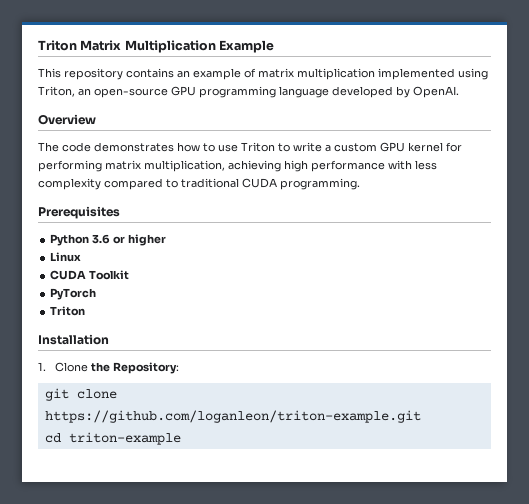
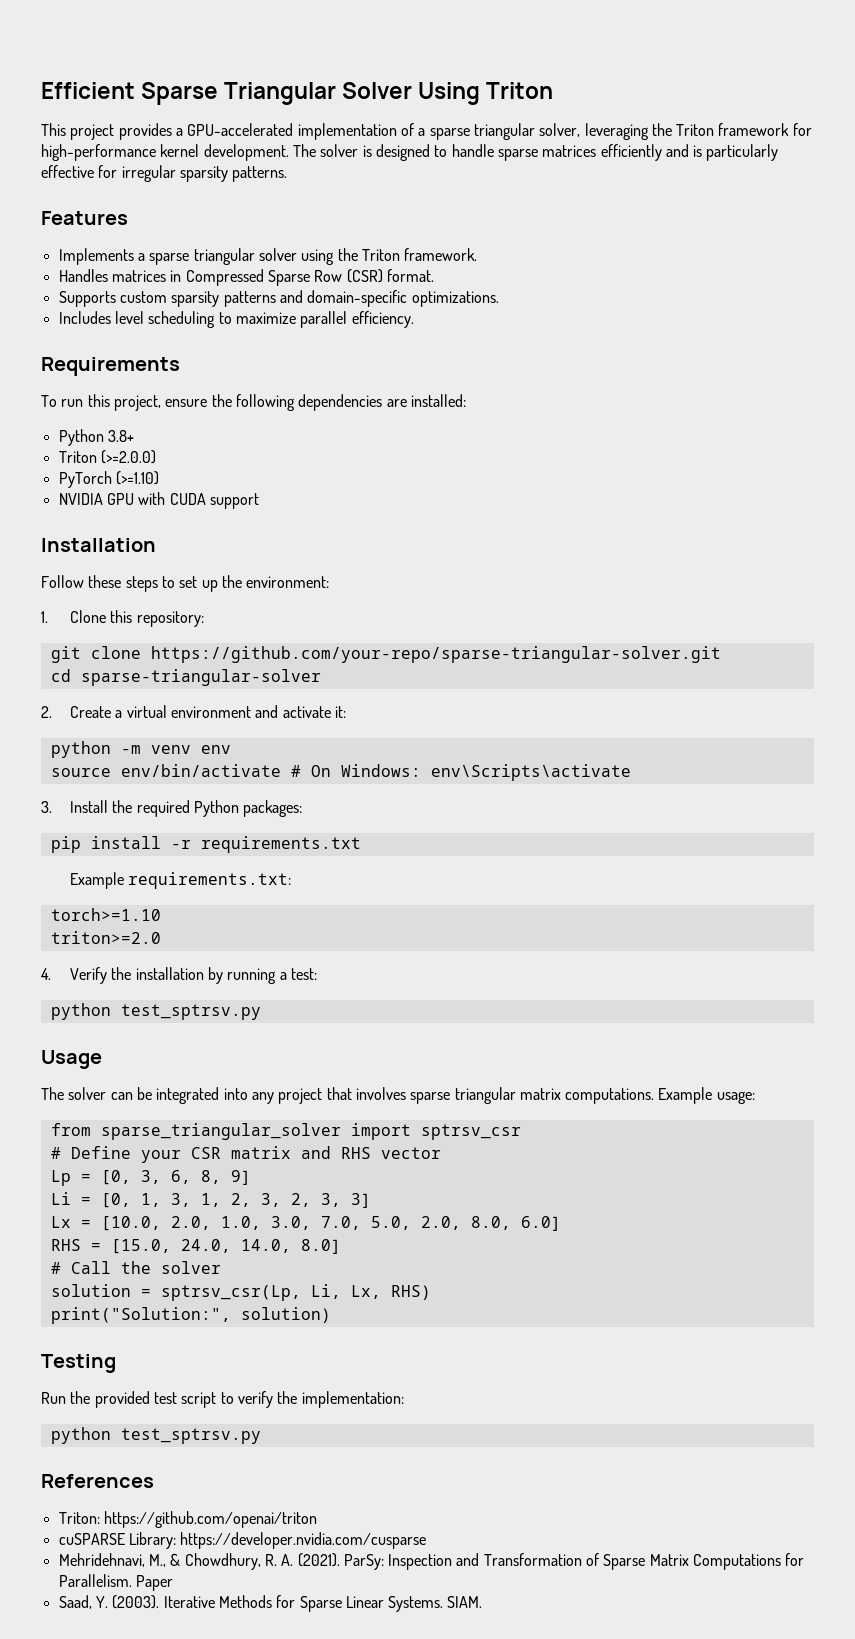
[38,40,275,53] [38,68,488,80] [38,86,459,98] [38,114,96,125] [38,142,462,152] [38,160,437,172] [38,178,360,190] [38,206,120,219] [50,234,167,246] [50,252,82,262] [50,270,130,280] [50,288,97,300] [50,306,86,316] [38,334,109,345] Triton Matrix Multiplication Example // This repository contains an example of matrix multiplication implemented using Triton, an open-source GPU programming language developed by OpenAI. // Overview // The code demonstrates how to use Triton to write a custom GPU kernel for performing matrix multiplication, achieving high performance with less complexity compared to traditional CUDA programming. // Prerequisites // Python 3.6 or higher // Linux // CUDA Toolkit // PyTorch // Triton // Installation -> [41,82,554,105] [41,123,812,140] [41,144,779,161] [41,165,288,182] [41,211,128,225] [58,248,478,265] [58,269,434,286] [58,290,499,307] [58,311,414,328] [41,357,180,376] [41,394,466,411] [58,429,134,446] [58,450,156,464] [58,471,159,488] [58,492,259,509] [41,538,156,552] [41,575,330,592] Efficient Sparse Triangular Solver Using Triton // This project provides a GPU-accelerated implementation of a sparse triangular solver, leveraging the Triton framework for high-performance kernel development. The solver is designed to handle sparse matrices efficiently and is particularly effective for irregular sparsity patterns. // Features // Implements a sparse triangular solver using the Triton framework. // Handles matrices in Compressed Sparse Row (CSR) format. // Supports custom sparsity patterns and domain-specific optimizations. // Includes level scheduling to maximize parallel efficiency. // Requirements // To run this project, ensure the following dependencies are installed: // Python 3.8+ // Triton (>=2.0.0) // PyTorch (>=1.10) // NVIDIA GPU with CUDA support // Installation // Follow these steps to set up the environment:
[91,362,180,374] the Repository: -> [110,610,204,627] this repository:
[44,410,421,423] https://github.com/loganleon/triton-example.git -> [150,646,721,663] https://github.com/your-repo/sparse-triangular-solver.git
[68,432,181,445] triton-example -> [80,669,321,686] [41,705,347,718] [50,741,231,758] [50,764,631,781] [41,800,303,817] [50,836,361,853] [70,872,292,889] [50,908,161,921] [50,931,161,944] [41,967,318,984] [50,1003,261,1020] [41,1050,102,1069] [41,1087,755,1104] [50,1123,521,1140] [50,1146,441,1163] [50,1170,251,1186] [50,1192,371,1208] [50,1216,561,1231] [50,1239,341,1254] [50,1261,221,1274] [50,1284,431,1301] [50,1307,331,1324] [41,1354,116,1373] [41,1391,404,1408] [50,1427,261,1444] [41,1474,154,1488] [58,1511,317,1528] [58,1532,427,1549] [58,1553,805,1570] [58,1574,173,1591] [58,1595,483,1612] sparse-triangular-solver // 2. Create a virtual environment and activate it: // python -m venv env // source env/bin/activate # On Windows: env\Scripts\activate // 3. Install the required Python packages: // pip install -r requirements.txt // Example requirements.txt: // torch>=1.10 // triton>=2.0 // 4. Verify the installation by running a test: // python test_sptrsv.py // Usage // The solver can be integrated into any project that involves sparse triangular matrix computations. Example usage: // from sparse_triangular_solver import sptrsv_csr // # Define your CSR matrix and RHS vector // Lp = [0, 3, 6, 8, 9] // Li = [0, 1, 3, 1, 2, 3, 2, 3, 3] // Lx = [10.0, 2.0, 1.0, 3.0, 7.0, 5.0, 2.0, 8.0, 6.0] // RHS = [15.0, 24.0, 14.0, 8.0] // # Call the solver // solution = sptrsv_csr(Lp, Li, Lx, RHS) // print("Solution:", solution) // Testing // Run the provided test script to verify the implementation: // python test_sptrsv.py // References // Triton: https://github.com/openai/triton // cuSPARSE Library: https://developer.nvidia.com/cusparse // Mehridehnavi, M., & Chowdhury, R. A. (2021). ParSy: Inspection and Transformation of Sparse Matrix Computations for Parallelism. Paper // Saad, Y. (2003). Iterative Methods for Sparse Linear Systems. SIAM.

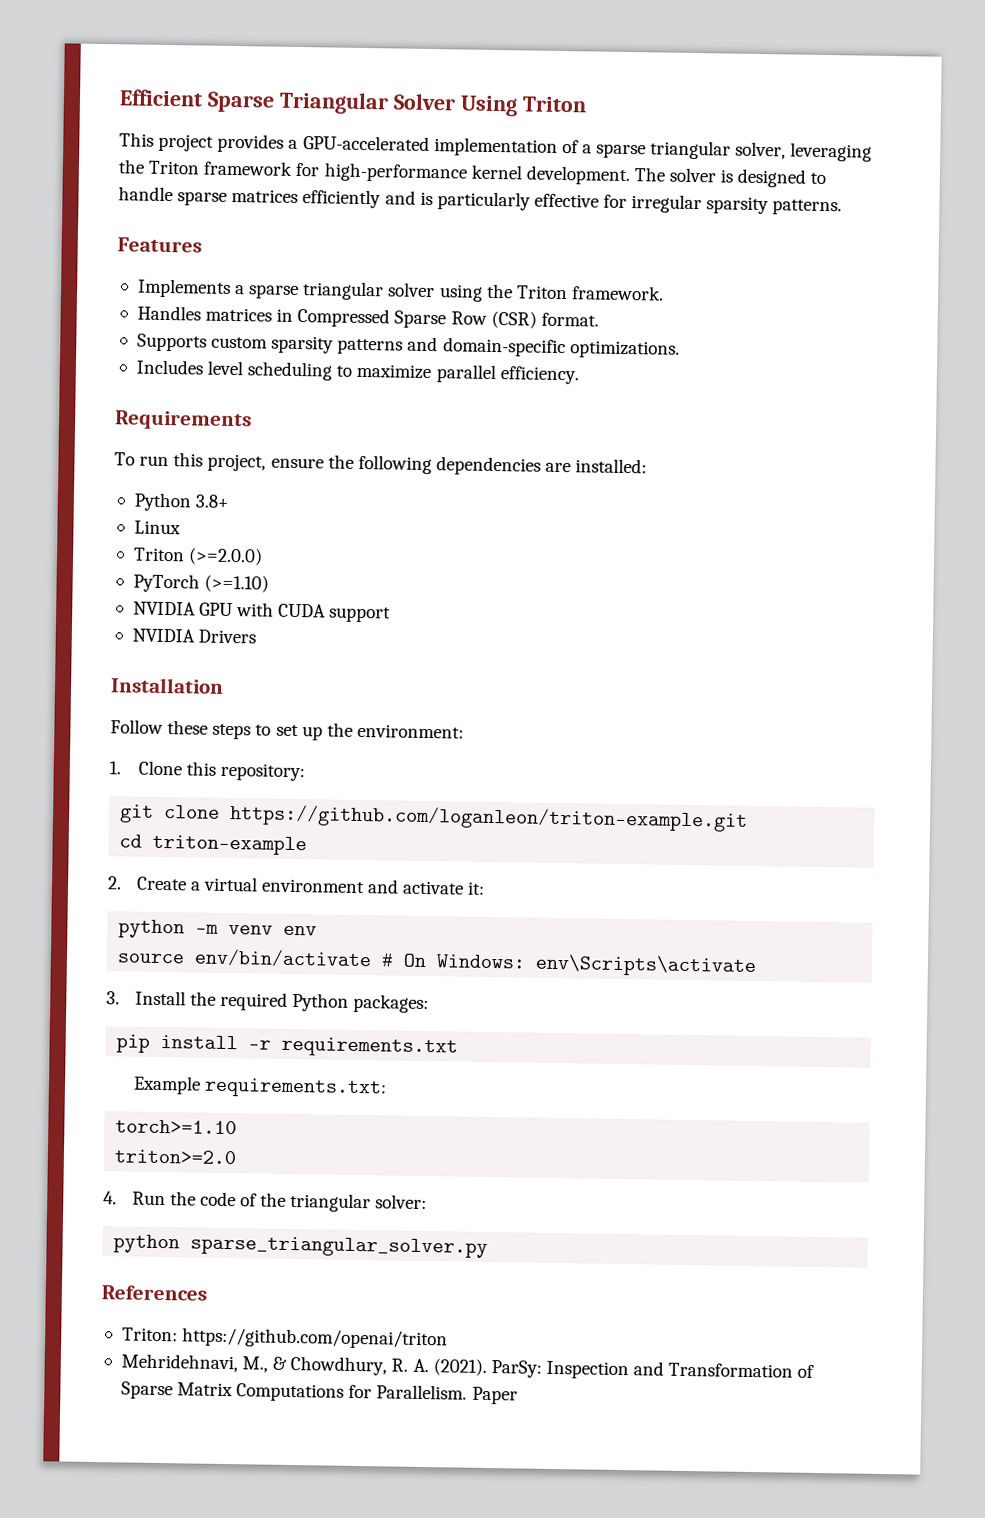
(134, 436) none -> [133,520,181,535] // Linux
(259, 501) none -> [131,628,257,644] // NVIDIA Drivers
[150,646,721,663] https://github.com/your-repo/sparse-triangular-solver.git -> [229,804,749,832] https://github.com/loganleon/triton-example.git
[80,669,321,686] sparse-triangular-solver -> [152,834,308,856] triton-example
[70,967,318,984] [50,1003,261,1020] [41,1050,102,1069] [41,1087,755,1104] [50,1123,521,1140] [50,1146,441,1163] [50,1170,251,1186] [50,1192,371,1208] [50,1216,561,1231] [50,1239,341,1254] [50,1261,221,1274] [50,1284,431,1301] [50,1307,331,1324] [41,1354,116,1373] [41,1391,404,1408] [50,1427,261,1444] Verify the installation by running a test: // python test_sptrsv.py // Usage // The solver can be integrated into any project that involves sparse triangular matrix computations. Example usage: // from sparse_triangular_solver import sptrsv_csr // # Define your CSR matrix and RHS vector // Lp = [0, 3, 6, 8, 9] // Li = [0, 1, 3, 1, 2, 3, 2, 3, 3] // Lx = [10.0, 2.0, 1.0, 3.0, 7.0, 5.0, 2.0, 8.0, 6.0] // RHS = [15.0, 24.0, 14.0, 8.0] // # Call the solver // solution = sptrsv_csr(Lp, Li, Lx, RHS) // print("Solution:", solution) // Testing // Run the provided test script to verify the implementation: // python test_sptrsv.py -> [131,1191,428,1213] [113,1234,489,1258] Run the code of the triangular solver: // python sparse_triangular_solver.py
[58,1532,427,1549] // cuSPARSE Library: https://developer.nvidia.com/cusparse -> (449, 1338) none
[58,1595,483,1612] // Saad, Y. (2003). Iterative Methods for Sparse Linear Systems. SIAM. -> (518, 1395) none

